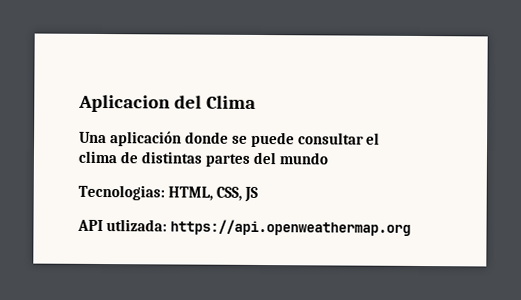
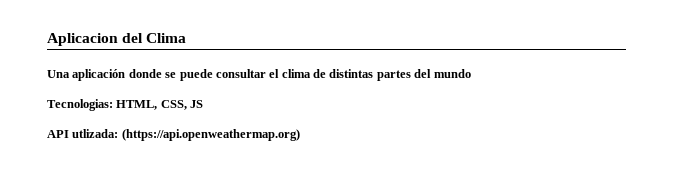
[169,219,411,236] https://api.openweathermap.org -> [121,129,300,141] (https://api.openweathermap.org)

